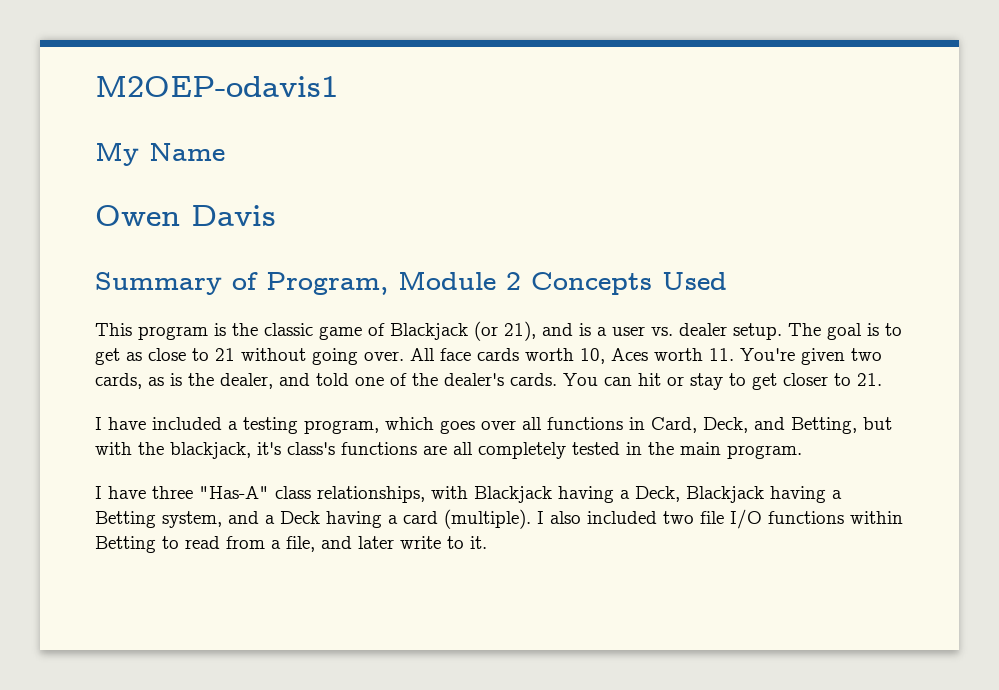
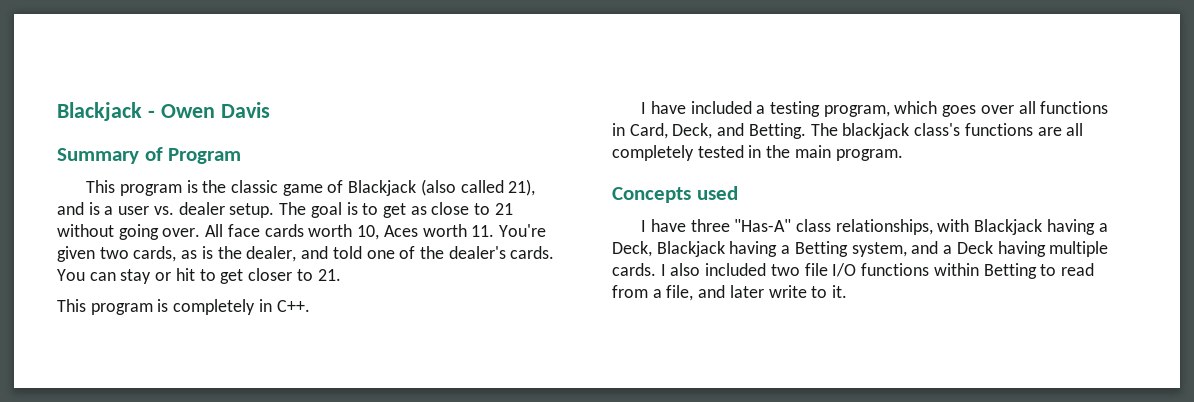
[95,76,338,97] [95,142,225,166] M2OEP-odavis1 // My Name // -> [57,102,155,121] Blackjack -
[266,271,727,295] Program, Module 2 Concepts Used -> [168,148,242,164] Program
[474,321,498,341] (or -> [420,179,504,196] (also called
[638,373,723,390] hit or stay -> [120,268,195,284] stay or hit
(882, 379) none -> [57,299,310,315] // This program is completely in C++.
[791,417,892,434] [95,442,281,459] Betting, but with the blackjack, it's -> [748,123,910,139] Betting. The blackjack
(802, 452) none -> [612,186,738,203] // Concepts used
[388,509,531,529] a card (multiple). -> [1049,241,1109,257] [612,263,656,276] multiple cards.

